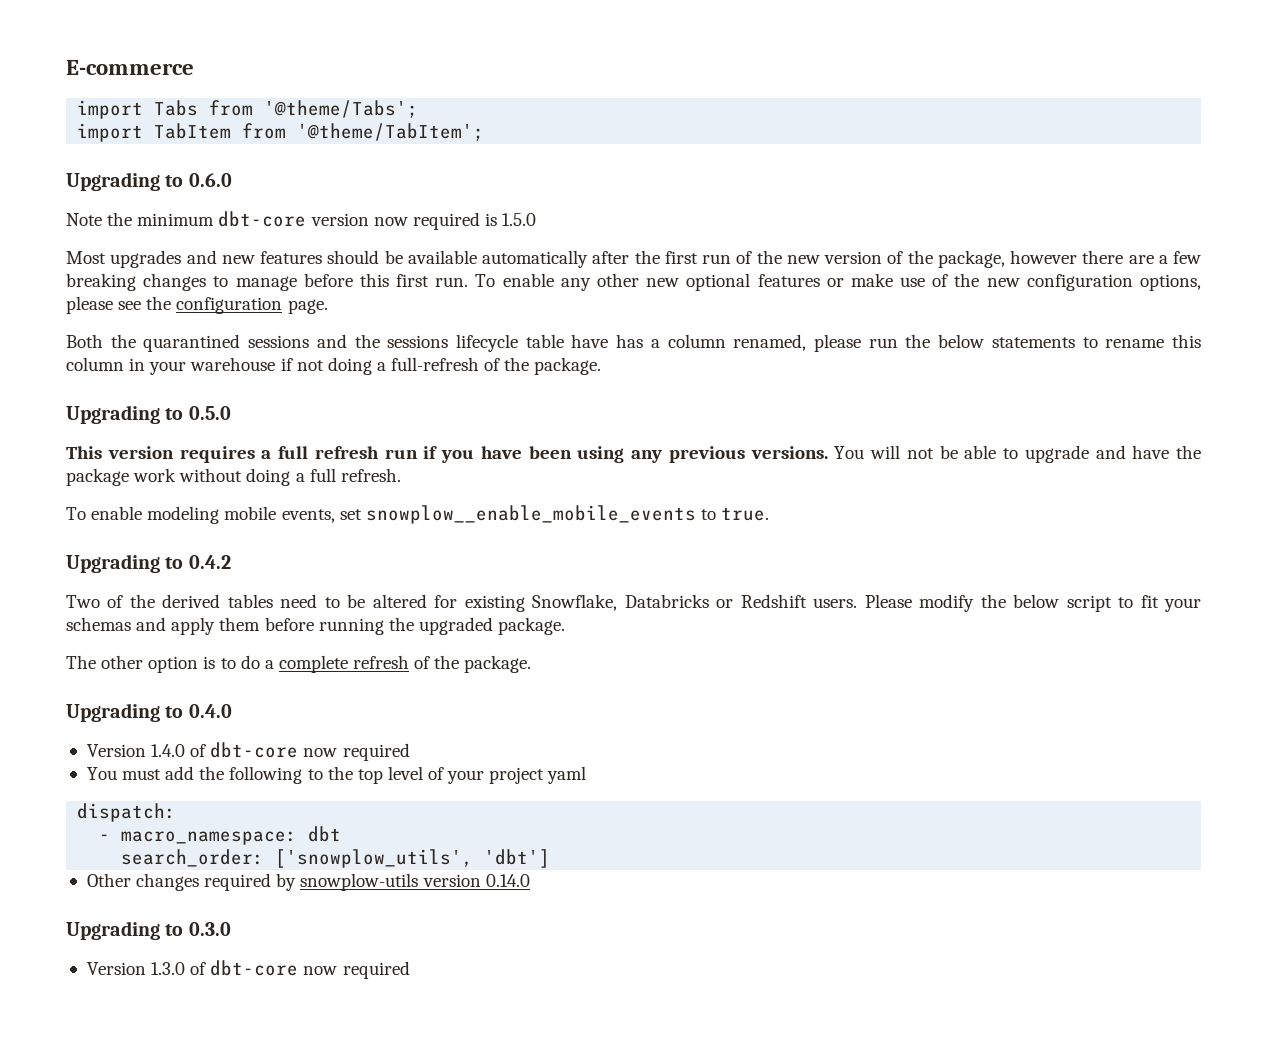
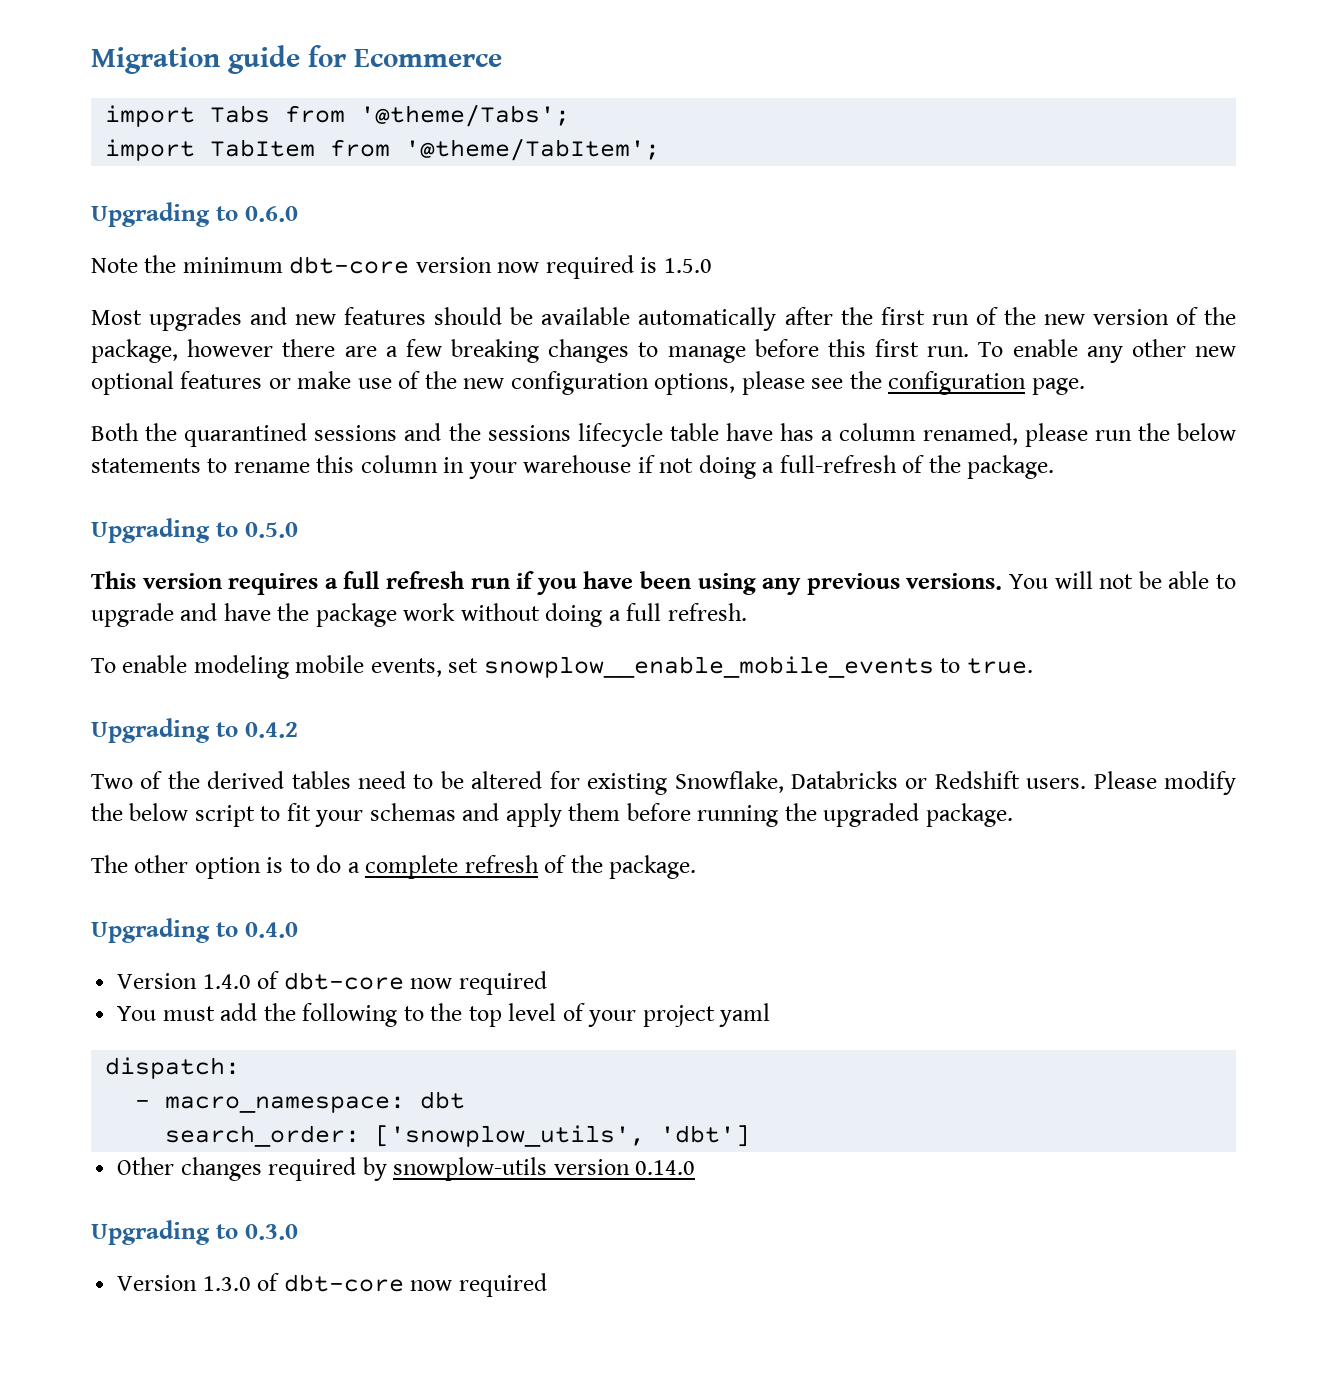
[66,60,194,75] E-commerce -> [91,45,502,74] Migration guide for Ecommerce

